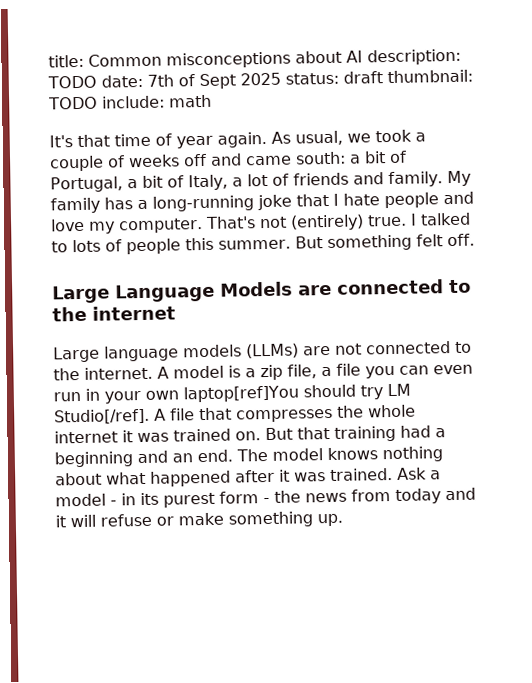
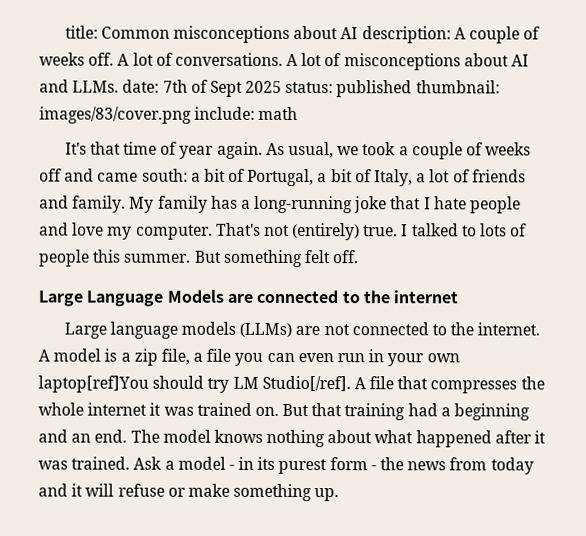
[47,75,97,89] TODO -> [453,26,541,44] [39,52,530,71] [39,79,120,93] A couple of weeks off. A lot of conversations. A lot of misconceptions about AI and LLMs.
[343,69,473,84] [48,96,98,110] draft thumbnail: TODO -> [336,80,500,98] [39,106,192,124] published thumbnail: images/83/cover.png

